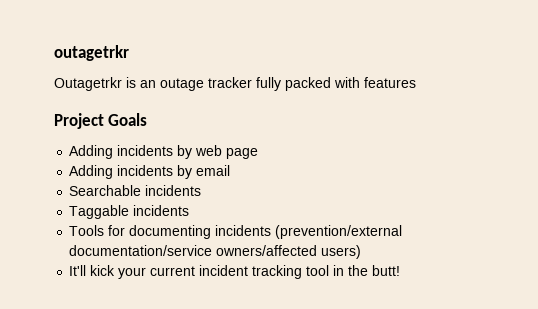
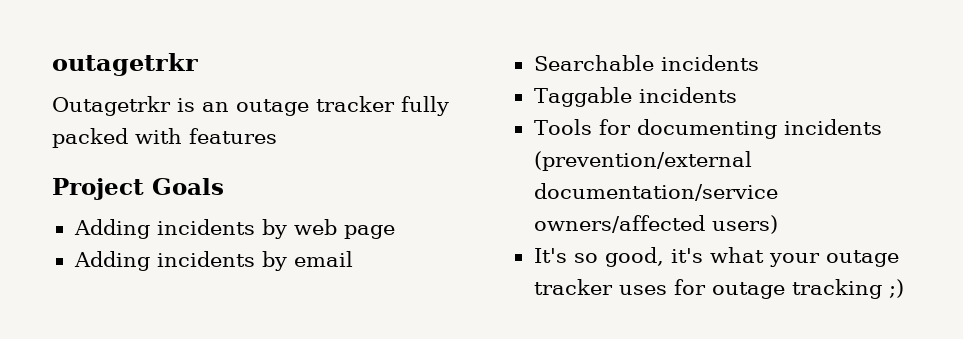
[69,265,401,279] It'll kick your current incident tracking tool in the butt! -> [533,247,899,267] [533,279,904,299] It's so good, it's what your outage tracker uses for outage tracking ;)

